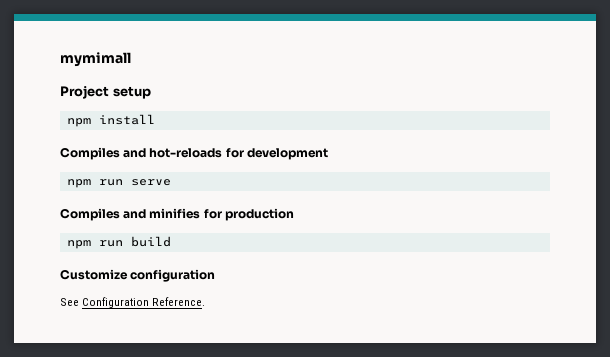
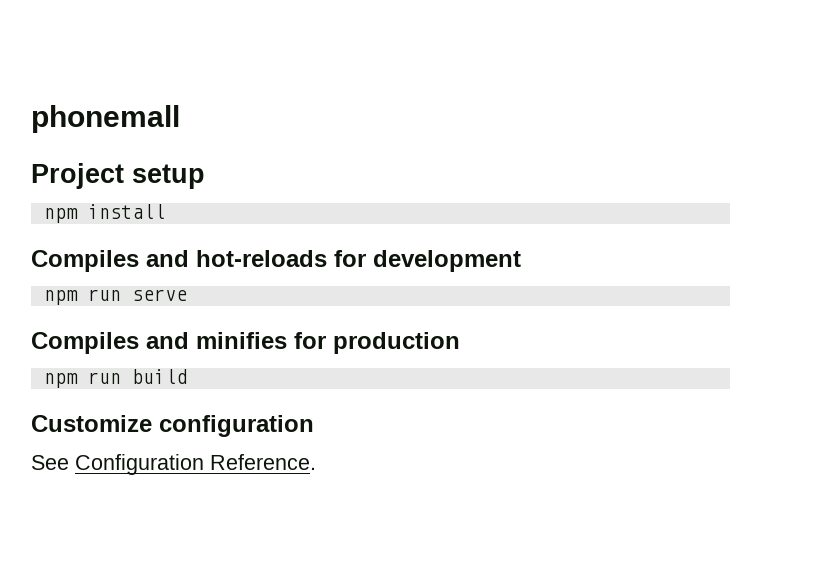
[60,52,131,67] mymimall -> [31,105,180,133] phonemall

